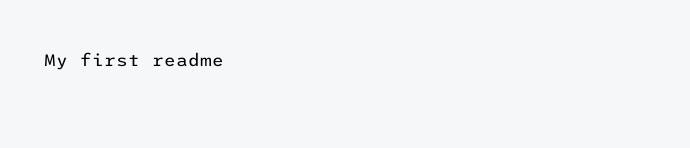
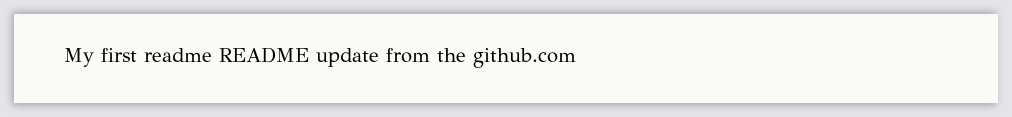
(224, 59) none -> [219,47,576,68] README update from the github.com

